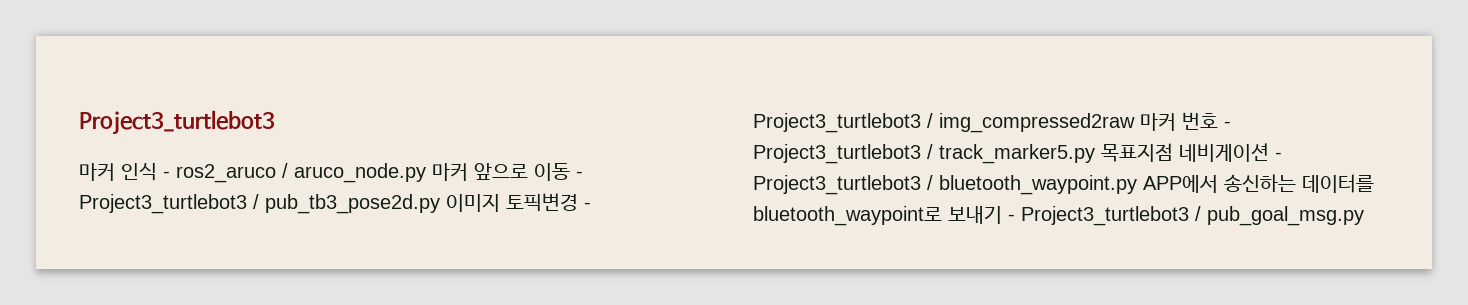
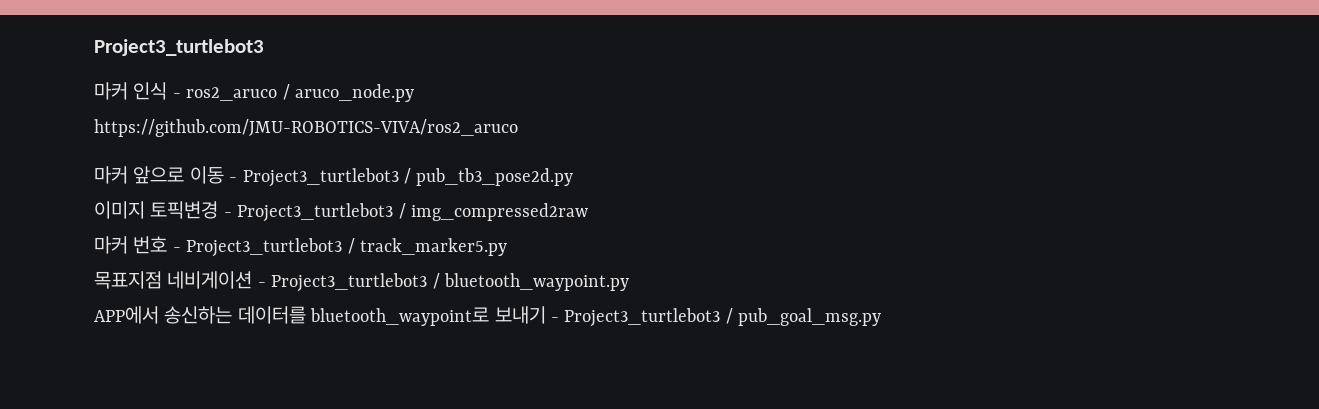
(426, 173) none -> [94,119,518,137] // https://github.com/JMU-ROBOTICS-VIVA/ros2_aruco //
(440, 204) none -> (574, 177) //
(1135, 123) none -> (588, 212) //
(1095, 154) none -> (507, 247) //
(1137, 185) none -> (629, 282) //

